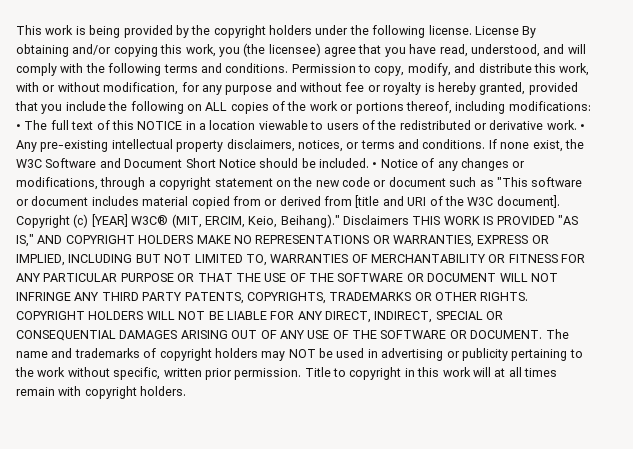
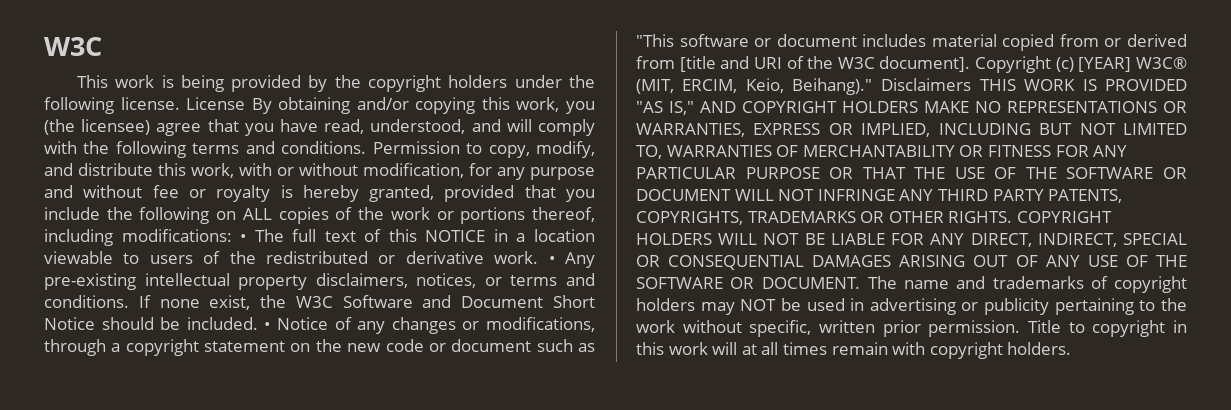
(16, 30) none -> [44,37,102,56] W3C //

